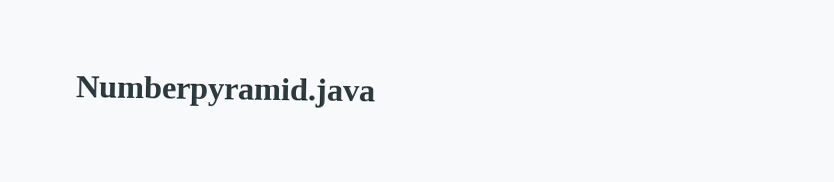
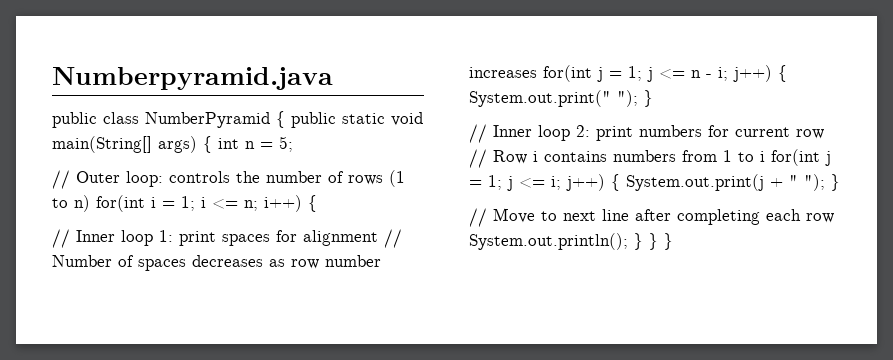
(376, 92) none -> [52,111,423,128] [52,136,293,153] [52,170,405,189] [52,195,317,212] [52,229,402,248] [52,255,381,271] [469,65,787,82] [469,90,653,107] [469,124,824,143] [469,149,831,168] [469,174,840,191] [469,208,834,227] [469,233,673,250] // public class NumberPyramid { public static void main(String[] args) { int n = 5; // // Outer loop: controls the number of rows (1 to n) for(int i = 1; i <= n; i++) { // // Inner loop 1: print spaces for alignment // Number of spaces decreases as row number increases for(int j = 1; j <= n - i; j++) { System.out.print(" "); } // // Inner loop 2: print numbers for current row // Row i contains numbers from 1 to i for(int j = 1; j <= i; j++) { System.out.print(j + " "); } // // Move to next line after completing each row System.out.println(); } } }

